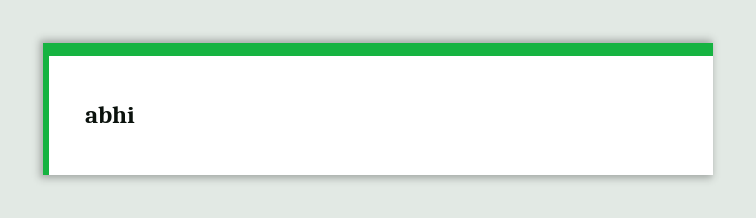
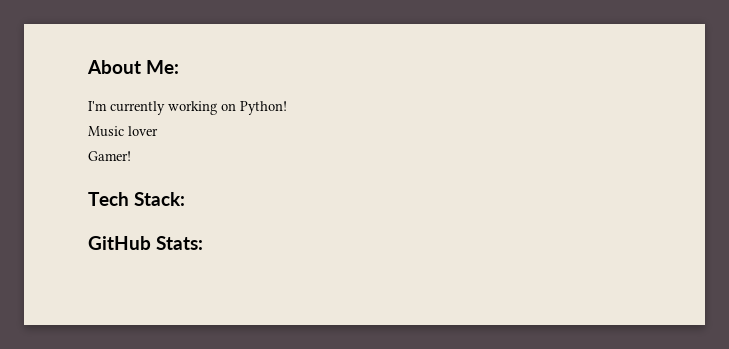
[85,106,135,123] abhi -> [87,60,179,74] [88,101,287,115] [88,126,158,137] [88,151,131,161] [88,192,185,206] [88,236,203,250] About Me: // I'm currently working on Python! // Music lover // Gamer! // Tech Stack: // GitHub Stats:

